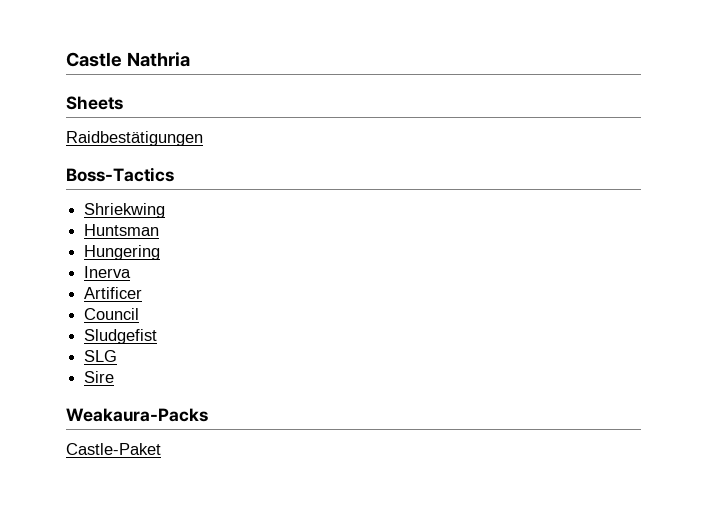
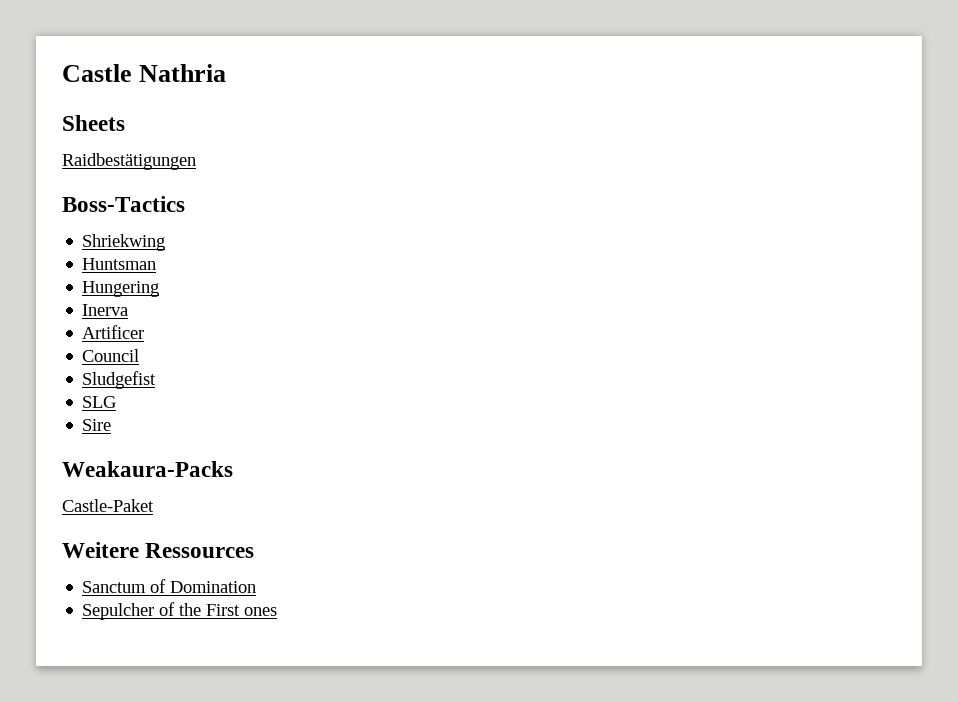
(161, 449) none -> [62,542,255,558] [82,579,257,593] [82,602,278,620] // Weitere Ressources // Sanctum of Domination // Sepulcher of the First ones

